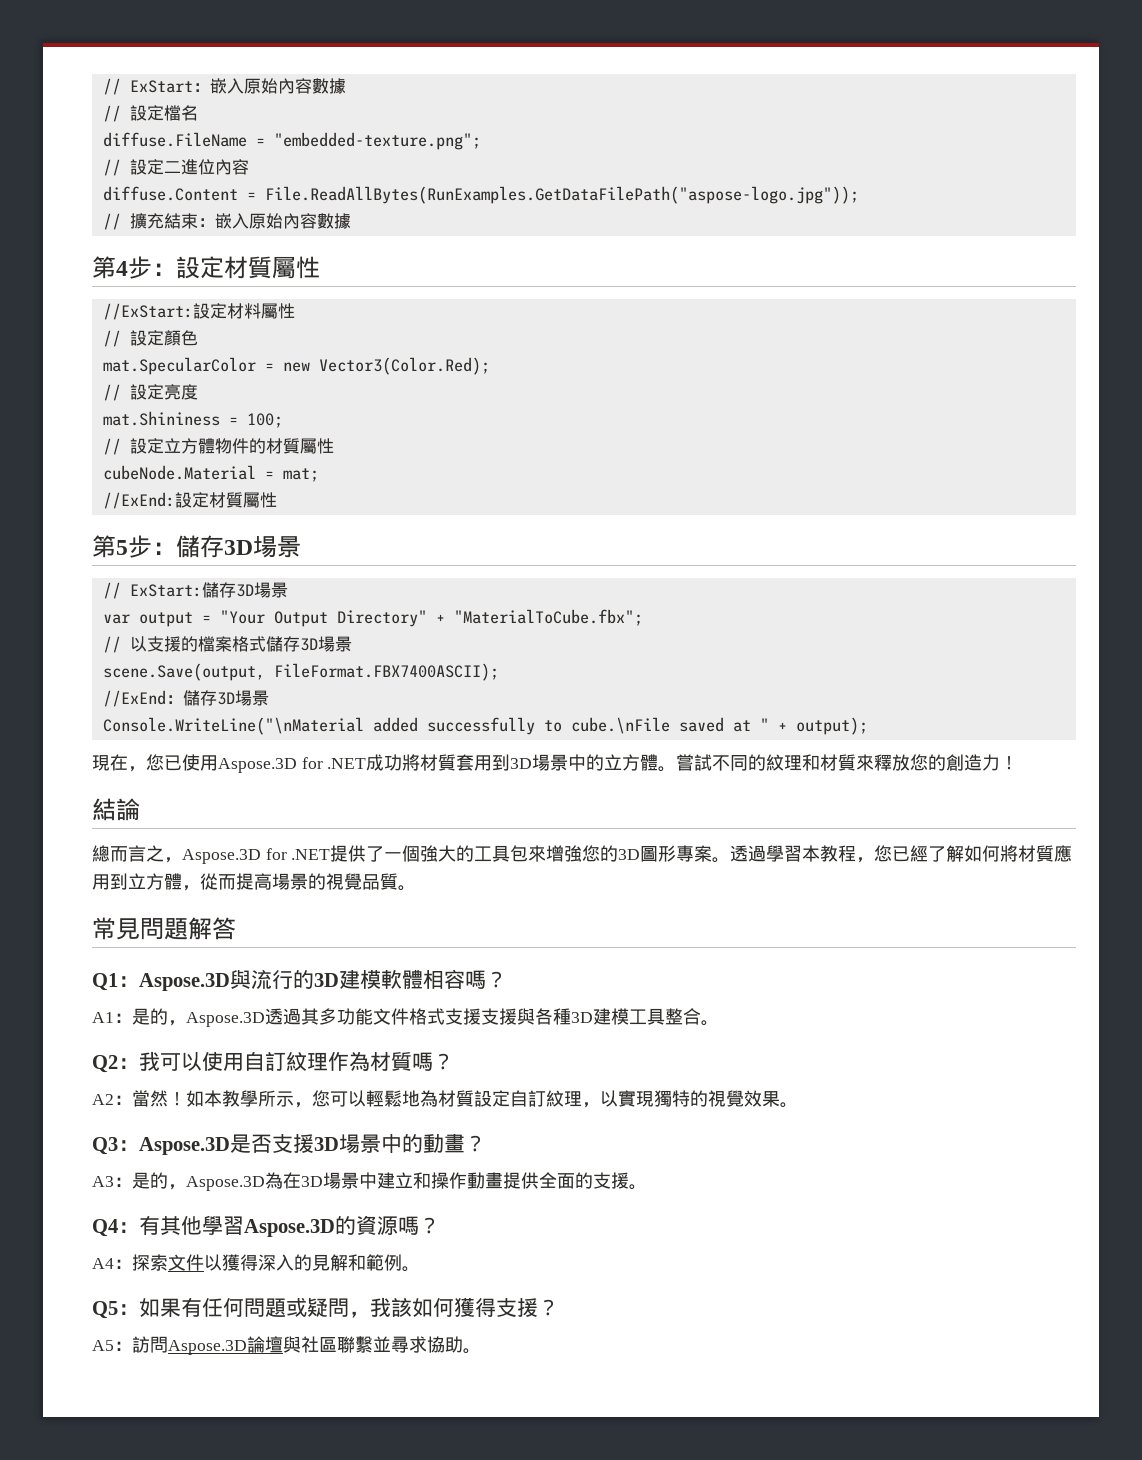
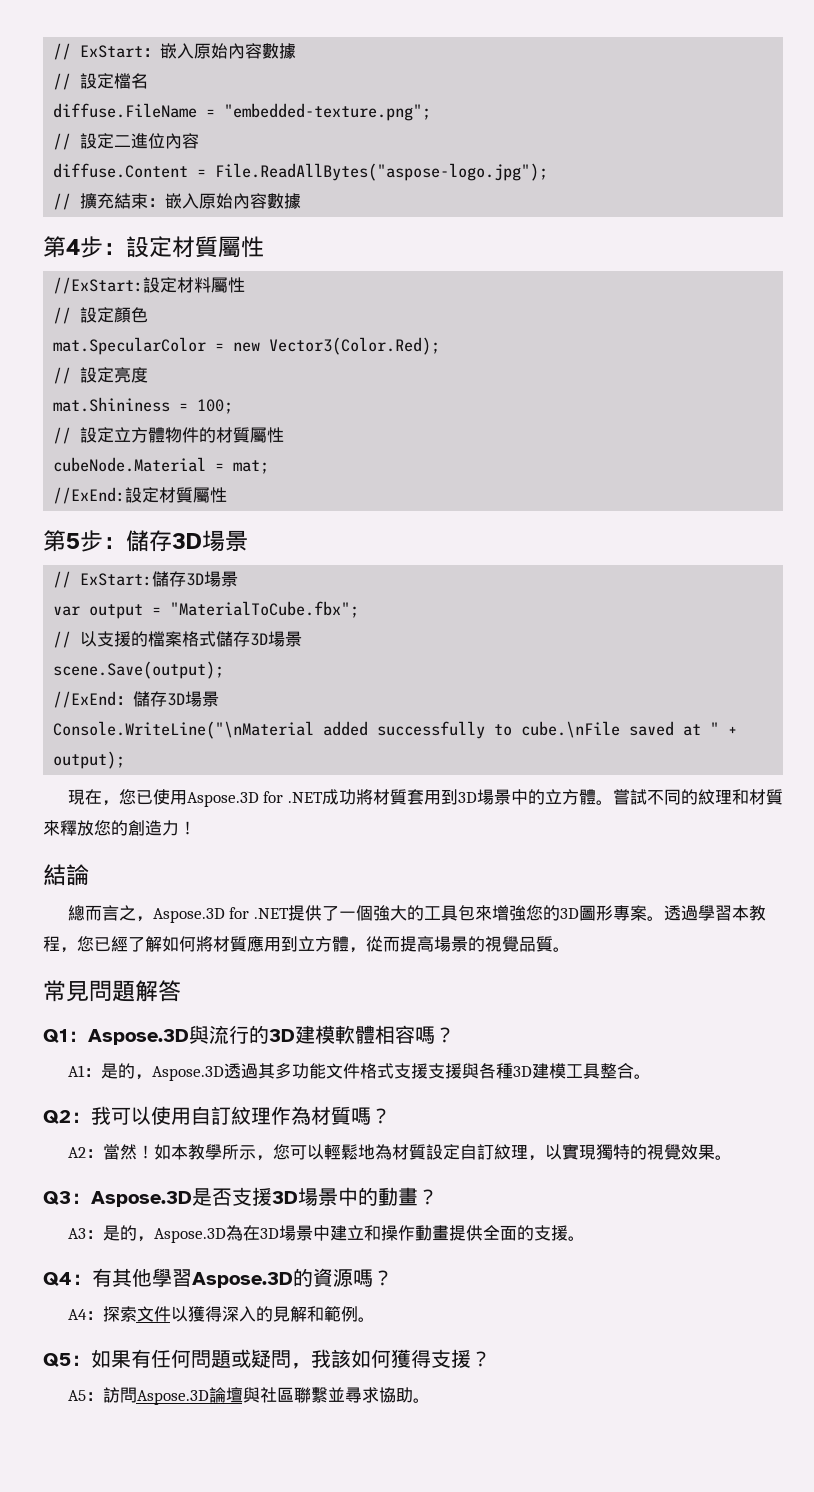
[264,186,859,204] File.ReadAllBytes(RunExamples.GetDataFilePath("aspose-logo.jpg")); -> [215,163,549,181] File.ReadAllBytes("aspose-logo.jpg");
[219,610,445,627] "Your Output Directory" + -> (162, 611) none
[102,663,499,681] scene.Save(output, FileFormat.FBX7400ASCII); -> [53,661,225,679] scene.Save(output);

